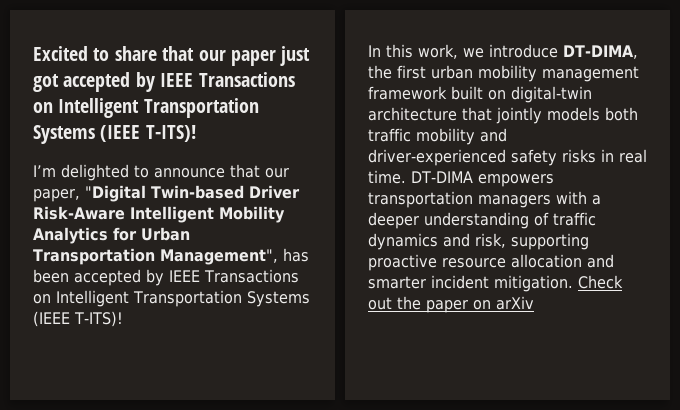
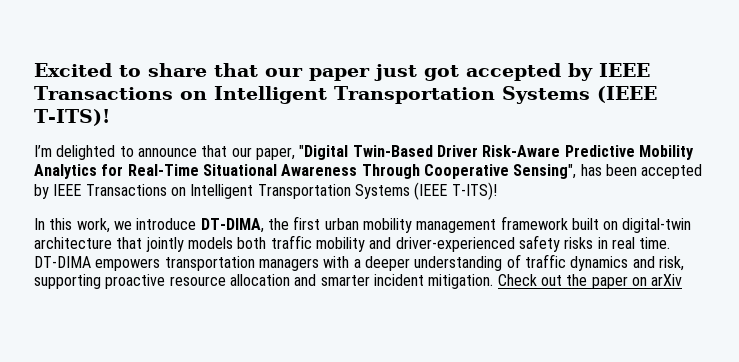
[151,185,244,199] Twin-based -> [352,145,433,157] Twin-Based
[130,206,214,223] Intelligent -> [564,145,635,157] Predictive
[141,227,190,241] [33,248,278,265] Urban Transportation Management", -> [127,164,577,179] Real-Time Situational Awareness Through Cooperative Sensing",

